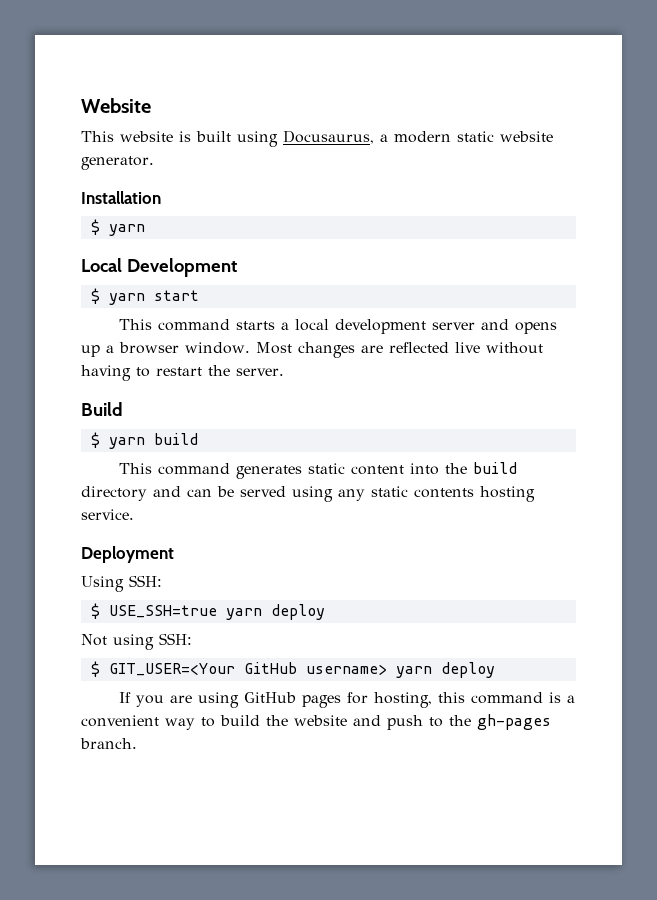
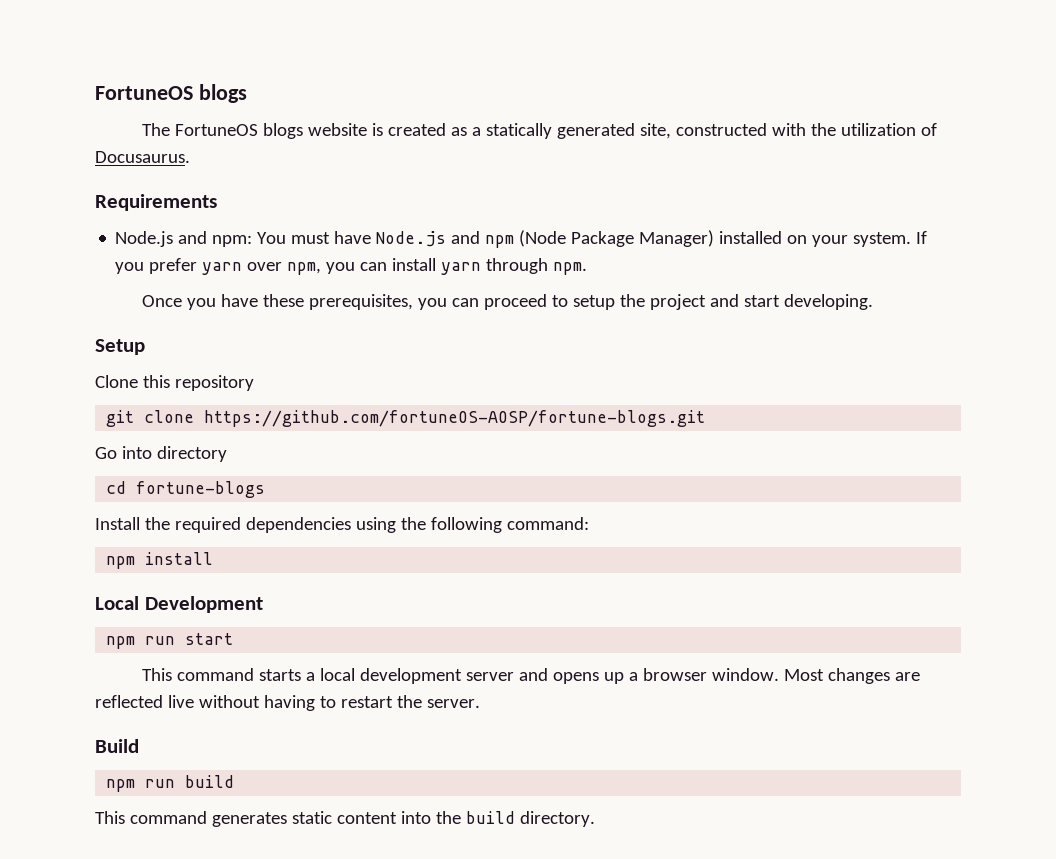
[81,98,151,113] [81,130,553,147] [81,156,154,170] [81,191,161,204] [90,219,145,236] Website // This website is built using Docusaurus, a modern static website generator. // Installation // $ yarn -> [95,84,247,103] [142,123,938,139] [95,151,190,163] [95,194,217,211] [115,230,928,248] [115,258,588,275] [142,294,874,310] [95,339,145,355] [95,375,254,391] [106,410,706,427] [95,446,227,462] [106,481,266,498] [95,517,589,533] [106,552,214,569] FortuneOS blogs // The FortuneOS blogs website is created as a statically generated site, constructed with the utilization of Docusaurus. // Requirements // Node.js and npm: You must have Node.js and npm (Node Package Manager) installed on your system. If you prefer yarn over npm, you can install yarn through npm. // Once you have these prerequisites, you can proceed to setup the project and start developing. // Setup // Clone this repository // git clone https://github.com/fortuneOS-AOSP/fortune-blogs.git // Go into directory // cd fortune-blogs // Install the required dependencies using the following command: // npm install
[90,288,145,305] $ yarn -> [106,636,176,649] npm run
[90,432,145,449] $ yarn -> [106,779,176,792] npm run
[81,486,535,502] [81,509,134,520] [81,546,174,563] [81,575,162,592] [90,603,325,620] [81,633,192,650] [90,661,495,678] [119,692,576,708] [81,714,551,730] [80,738,137,749] directory and can be served using any static contents hosting service. // Deployment // Using SSH: // $ USE_SSH=true yarn deploy // Not using SSH: // $ GIT_USER=<Your GitHub username> yarn deploy // If you are using GitHub pages for hosting, this command is a convenient way to build the website and push to the gh-pages branch. -> [519,811,595,827] directory.

